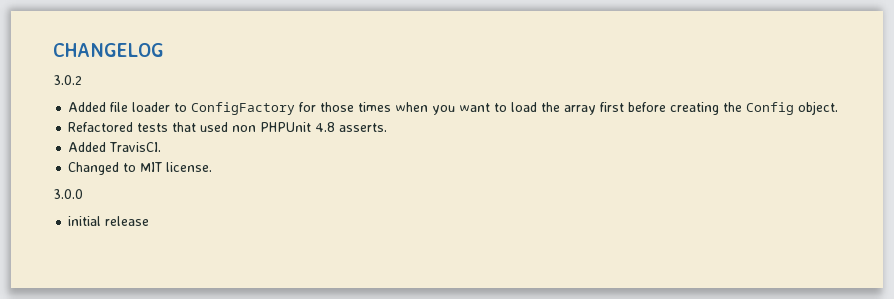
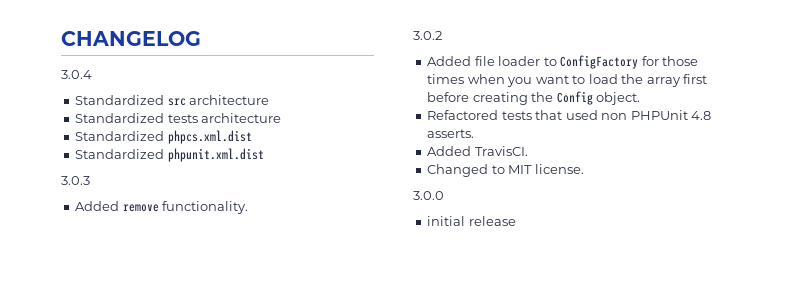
(164, 50) none -> [61,70,92,79] [75,95,270,106] [75,113,282,123] [75,130,252,144] [75,148,264,162] [61,176,90,185] [75,201,249,214] // 3.0.4 // Standardized src architecture // Standardized tests architecture // Standardized phpcs.xml.dist // Standardized phpunit.xml.dist // 3.0.3 // Added remove functionality.

